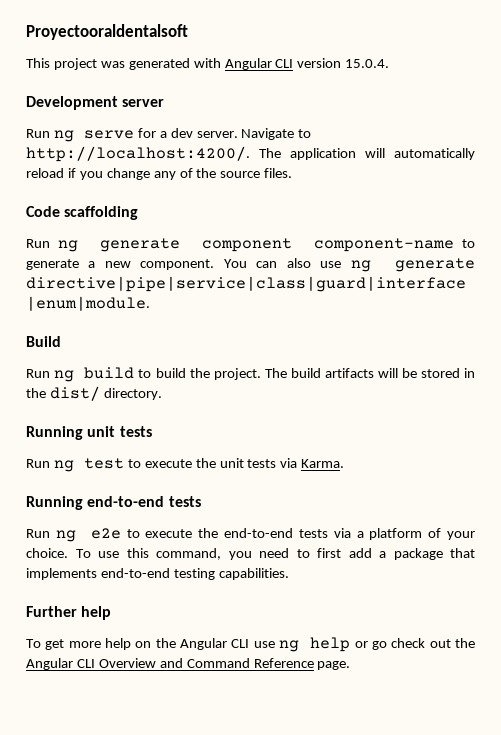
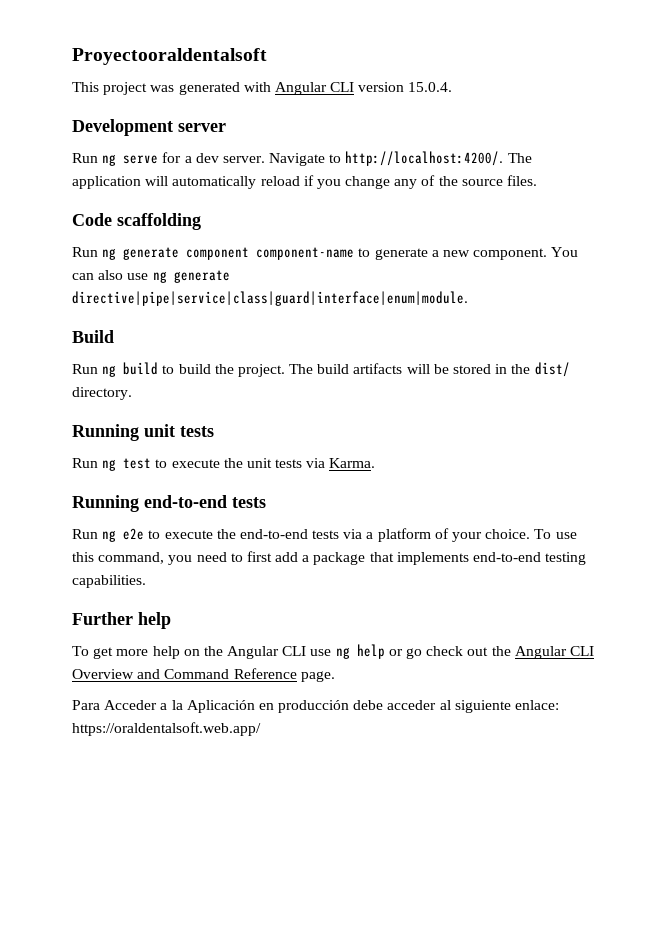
(351, 665) none -> [72,700,560,713] [72,722,261,736] // Para Acceder a la Aplicación en producción debe acceder al siguiente enlace: https://oraldentalsoft.web.app/

